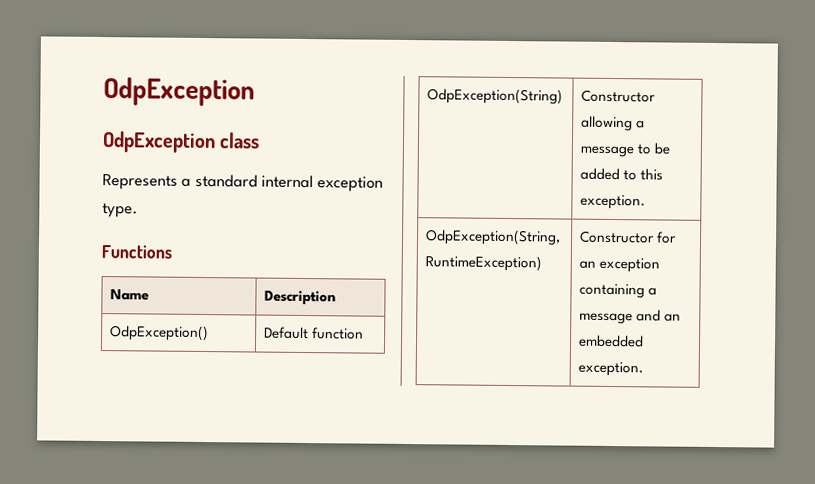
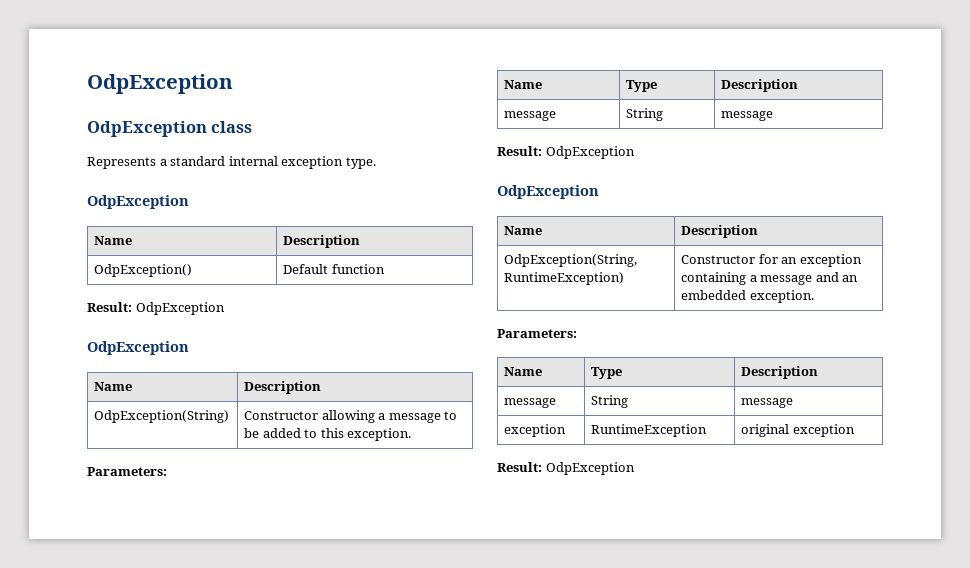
[101,245,172,259] Functions -> [87,195,189,209] OdpException
(365, 333) none -> [87,302,225,315] [87,341,189,355] [94,382,133,391] [244,381,322,394] // Result: OdpException // OdpException // Name | Description
(646, 202) none -> [87,467,167,476] [504,80,543,89] [626,80,658,92] [721,79,799,92] [504,111,557,121] [626,108,664,121] [721,111,774,121] [497,146,635,159] [497,185,599,199] [504,226,543,235] [681,225,759,238] // Parameters: // Name | Type | Description // message | String | message // Result: OdpException // OdpException // Name | Description
(644, 369) none -> [497,329,577,338] [504,367,543,376] [591,367,623,379] [741,366,819,379] [504,398,557,408] [591,395,629,408] [741,398,794,408] [504,424,567,437] [591,424,708,437] [741,424,855,437] [497,462,635,475] // Parameters: // Name | Type | Description // message | String | message // exception | RuntimeException | original exception // Result: OdpException

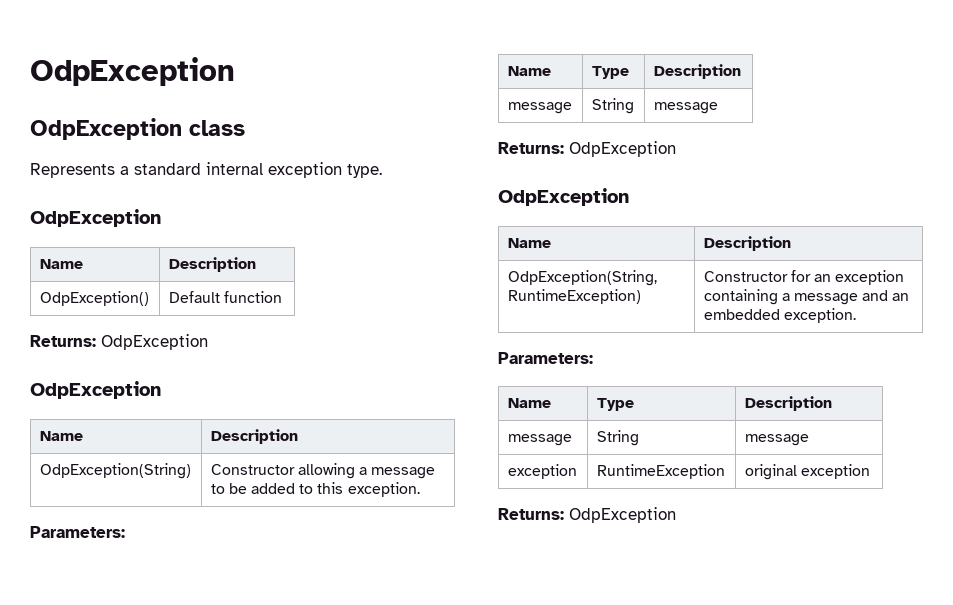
[87,302,132,312] Result: -> [30,335,96,347] Returns:
[497,146,542,156] Result: -> [498,142,564,154] Returns:
[497,462,542,472] Result: -> [498,508,564,520] Returns:

